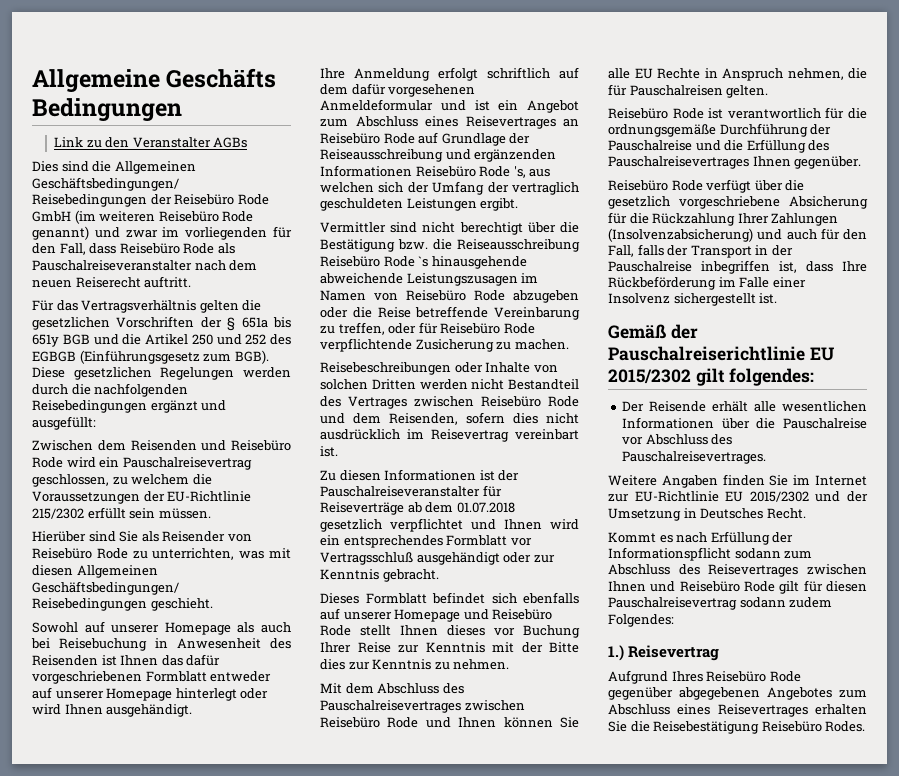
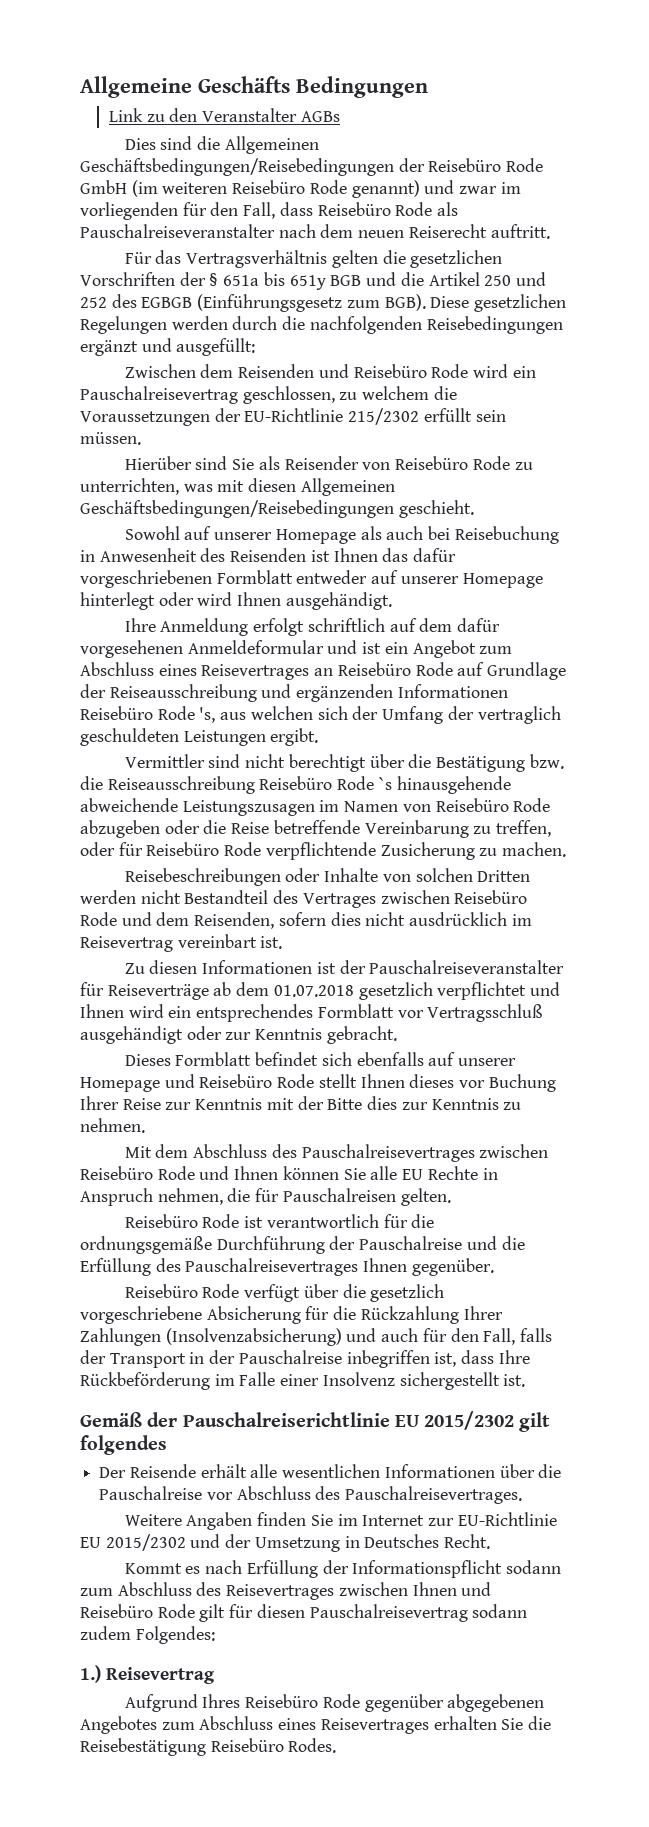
[729,368,815,386] folgendes: -> [80,1435,167,1455] folgendes

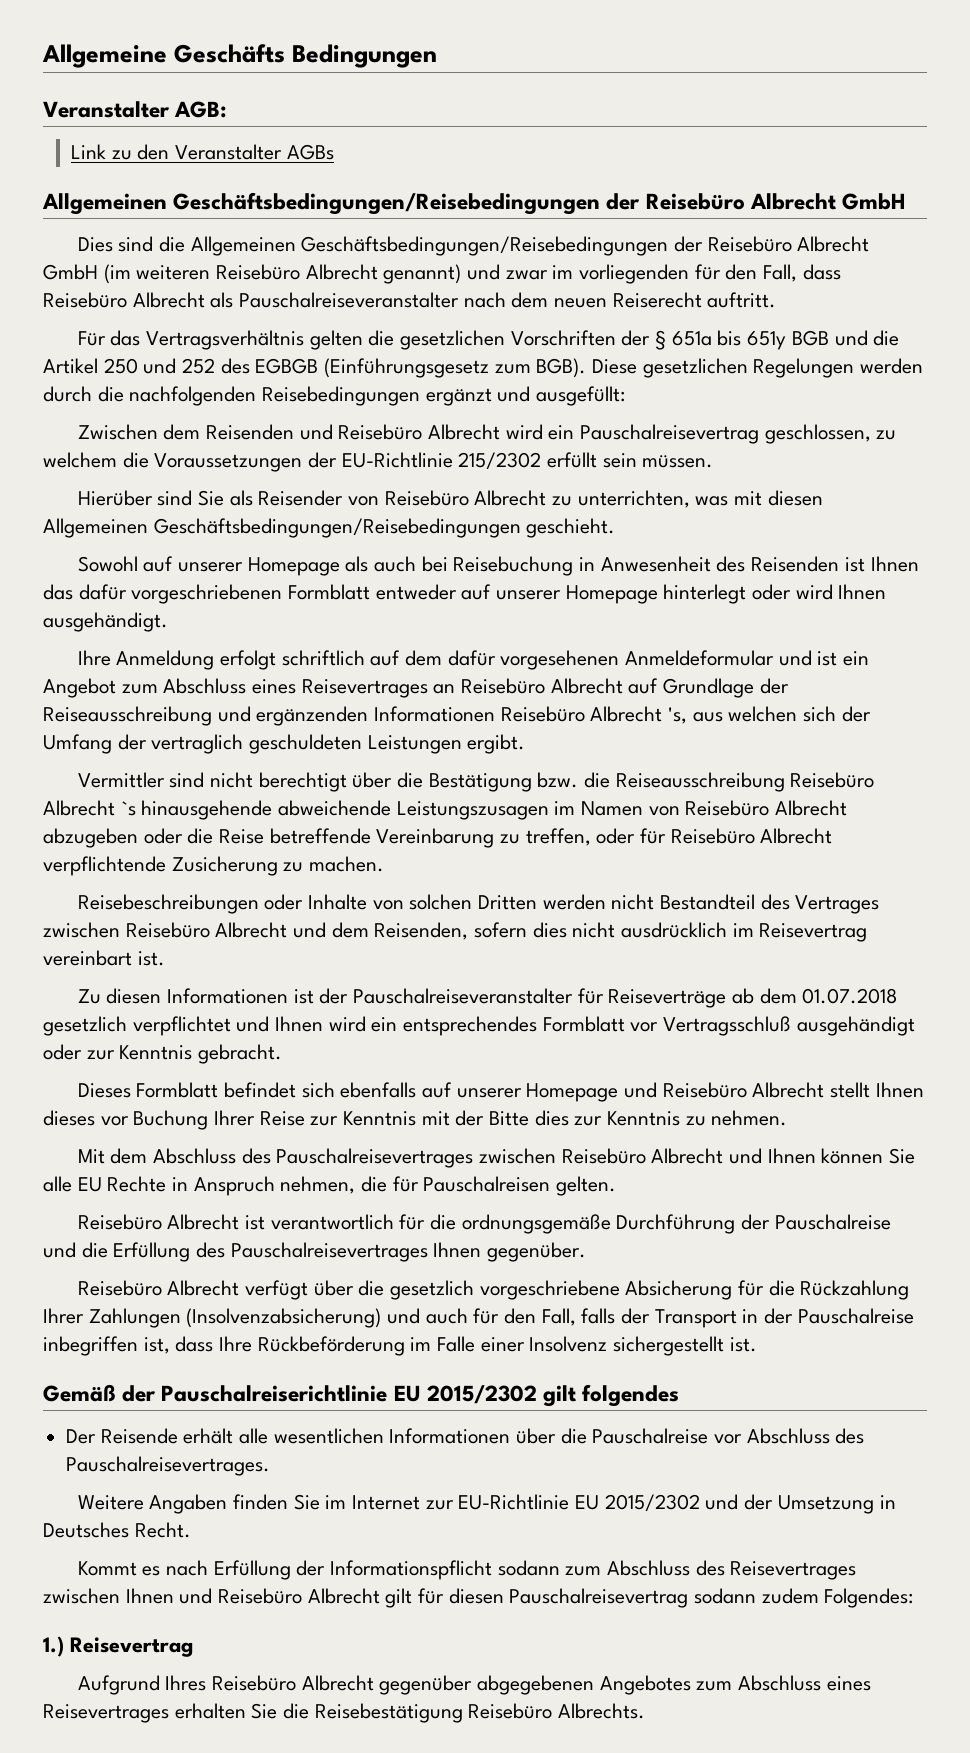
(428, 87) none -> [43,101,228,118] // Veranstalter AGB:
(340, 116) none -> [42,192,907,215] // Allgemeinen Geschäftsbedingungen/Reisebedingungen der Reisebüro Albrecht GmbH
[506,158,544,172] Rode -> [797,236,870,252] Albrecht
[309,180,347,194] Rode -> [305,264,378,280] Albrecht
[395,202,433,216] Rode -> [132,292,205,308] Albrecht
[431,364,469,378] Rode -> [428,424,501,440] Albrecht
[472,456,510,470] Rode -> [474,490,547,506] Albrecht
[415,662,453,676] Rode -> [550,678,623,694] Albrecht
[157,706,195,720] Rode -> [590,706,663,722] Albrecht
[337,776,375,790] Rode -> [43,800,115,816] Albrecht
[513,798,551,812] Rode -> [775,800,848,816] Albrecht
[224,842,262,856] Rode -> [760,828,833,844] Albrecht
[80,912,117,926] Rode -> [215,922,288,938] Albrecht
[277,1074,315,1088] Rode -> [752,1082,825,1098] Albrecht
[157,1166,195,1180] Rode -> [651,1148,724,1164] Albrecht
[202,1214,240,1228] Rode -> [167,1214,240,1230] Albrecht
[202,1284,240,1298] Rode -> [167,1280,240,1296] Albrecht
[157,1604,195,1618] Rode -> [307,1588,380,1604] Albrecht
[322,1694,360,1708] Rode -> [301,1675,374,1691] Albrecht
[288,1738,337,1753] Rodes. -> [558,1703,646,1719] Albrechts.

